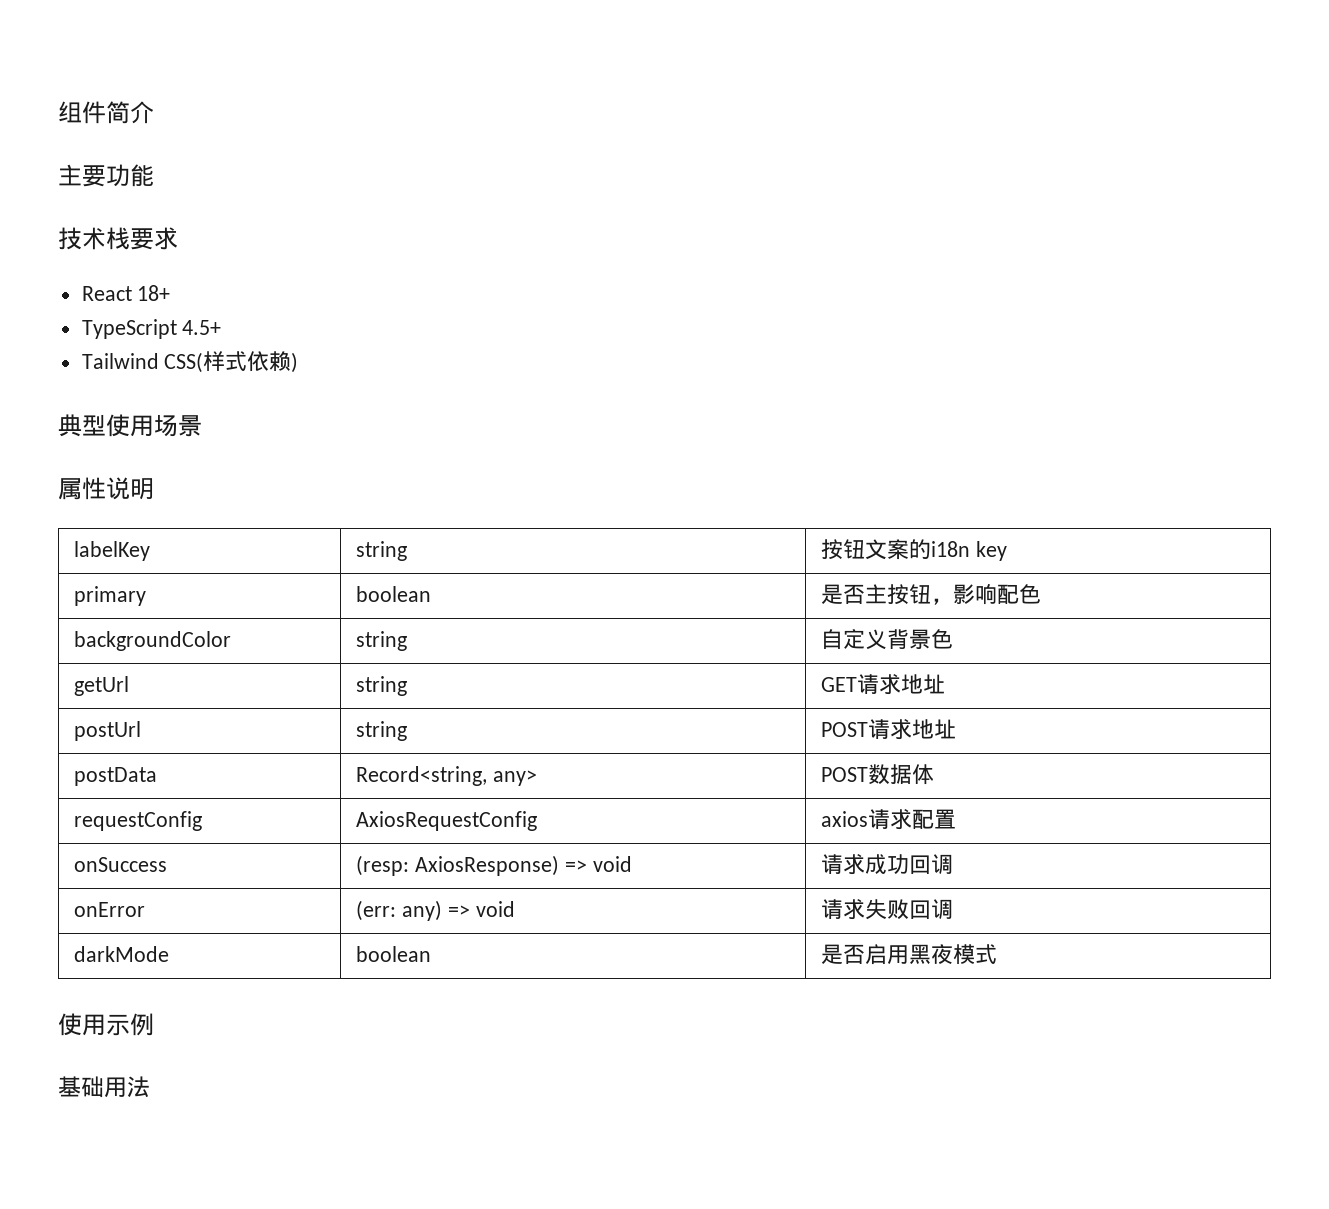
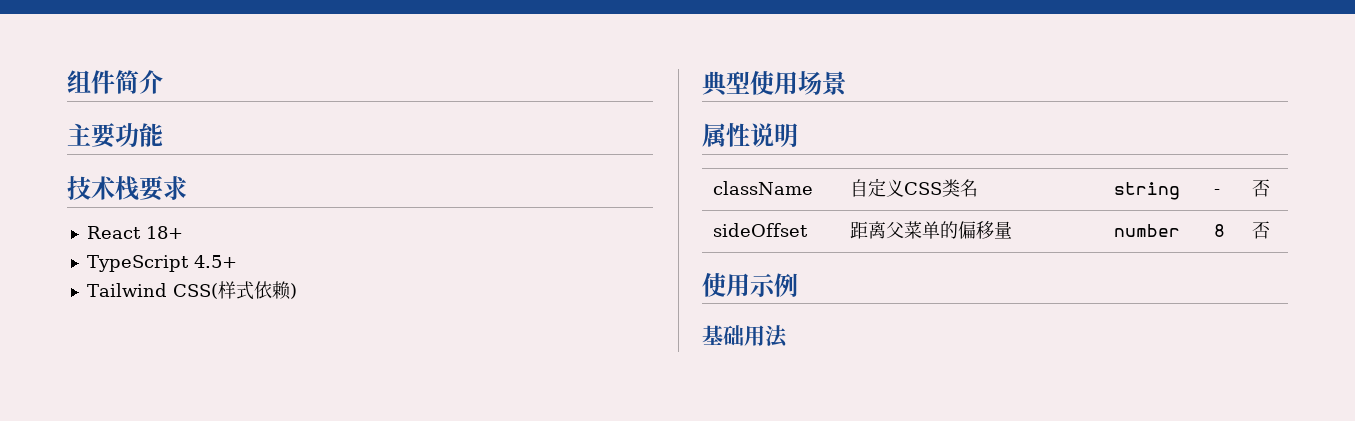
[74,541,151,561] [356,541,408,561] [821,539,1008,561] [74,586,147,606] [356,586,432,602] [821,583,1042,605] [74,631,232,651] [356,631,408,651] labelKey | string | 按钮文案的i18n key // primary | boolean | 是否主按钮，影响配色 // backgroundColor | string -> [712,181,813,195] className
[887,629,954,649] [74,676,130,696] [356,676,408,696] [821,674,946,695] [74,721,142,741] [356,721,408,741] [821,719,957,740] [74,767,158,786] [356,766,538,786] [821,764,935,785] [74,811,203,831] [356,811,538,831] [821,809,957,830] [74,857,168,872] [356,855,632,876] [821,854,954,875] [74,902,146,917] [356,900,515,921] [821,899,954,920] [74,946,170,962] [356,946,432,962] [821,944,998,965] 背景色 // getUrl | string | GET请求地址 // postUrl | string | POST请求地址 // postData | Record<string, any> | POST数据体 // requestConfig | AxiosRequestConfig | axios请求配置 // onSuccess | (resp: AxiosResponse) => void | 请求成功回调 // onError | (err: any) => void | 请求失败回调 // darkMode | boolean | 是否启用黑夜模式 -> [903,179,978,197] [1113,182,1180,200] [1213,189,1220,195] [1251,179,1270,197] [712,223,808,237] [849,221,1012,239] [1113,224,1180,237] [1213,224,1225,237] [1251,221,1270,239] CSS类名 | string | - | 否 // sideOffset | 距离父菜单的偏移量 | number | 8 | 否

